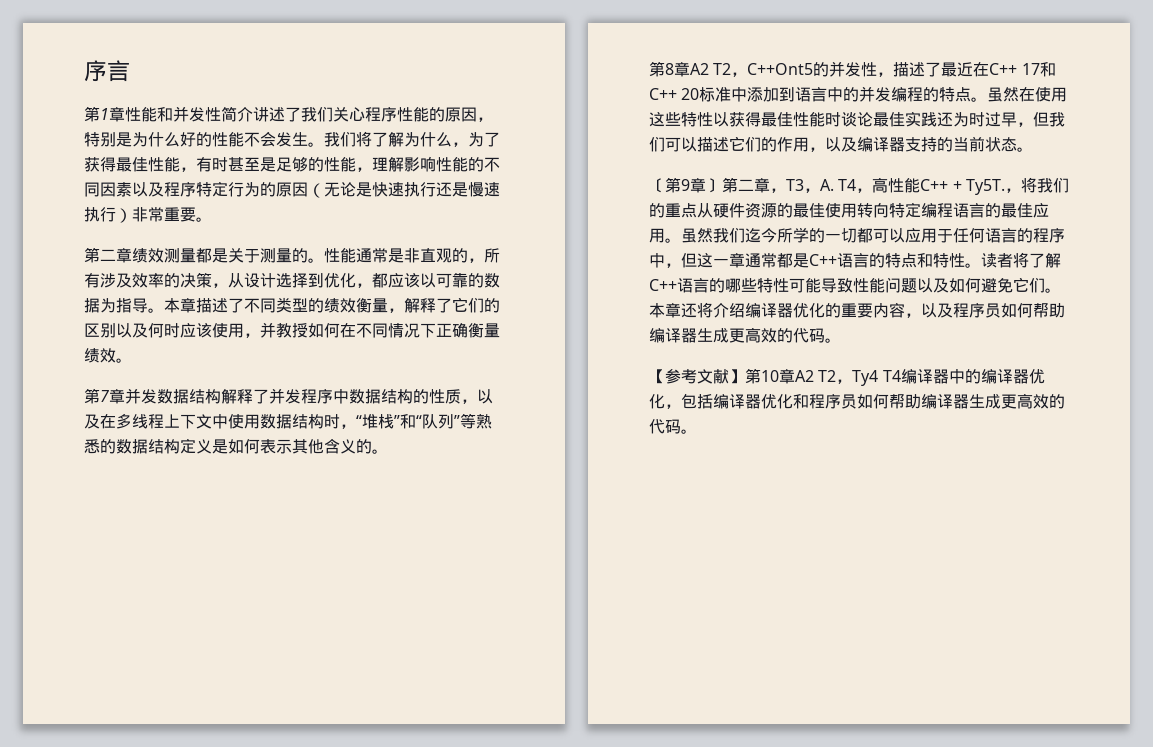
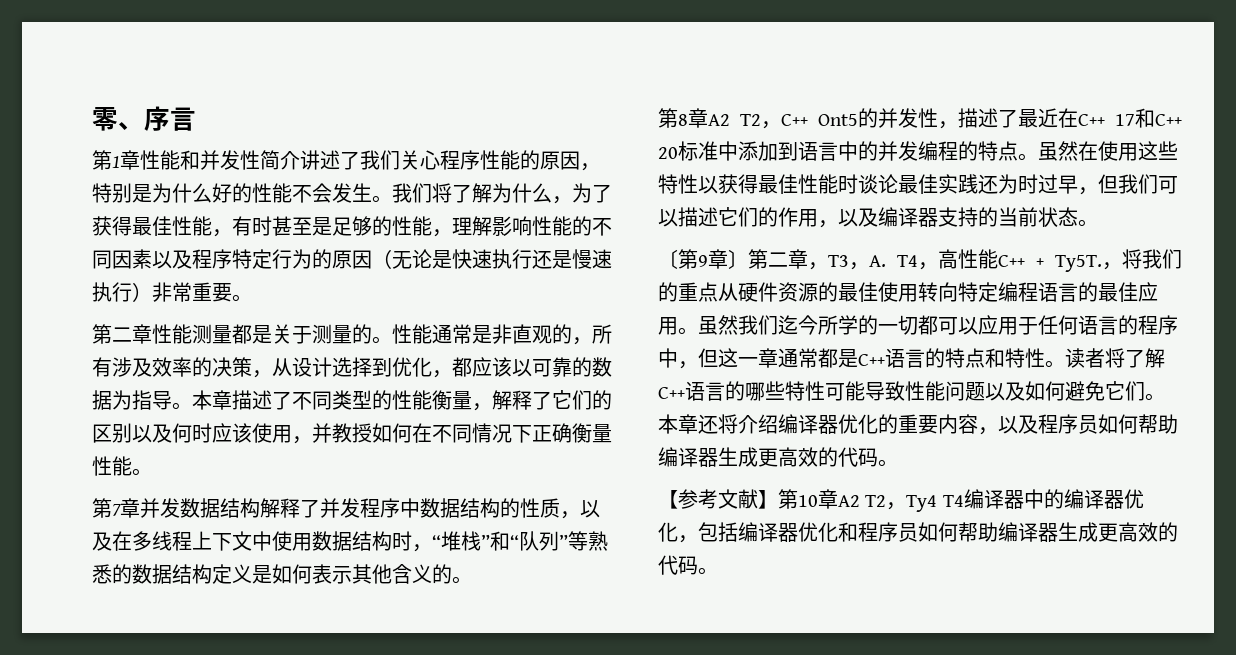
(84, 71) none -> [92,107,144,131] 零、
[132,248,164,263] 绩效 -> [152,324,192,344] 性能
[324,298,356,313] 绩效 -> [392,390,432,410] 性能
[84,348,116,363] 绩效 -> [92,456,132,476] 性能
[747,63,814,75] C++Ont5 -> [781,114,858,126] C++ Ont5

